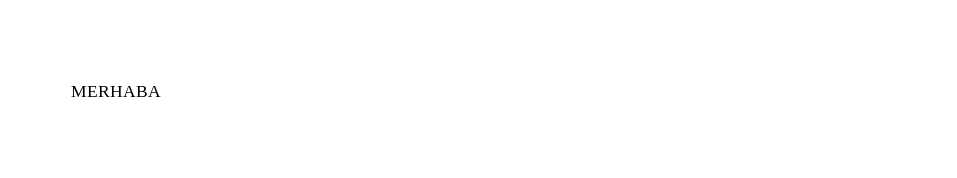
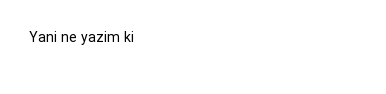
[71,86,161,97] MERHABA -> [29,31,134,45] Yani ne yazim ki

